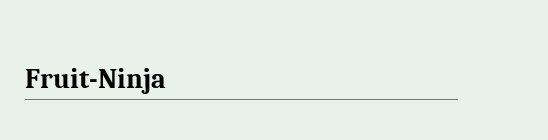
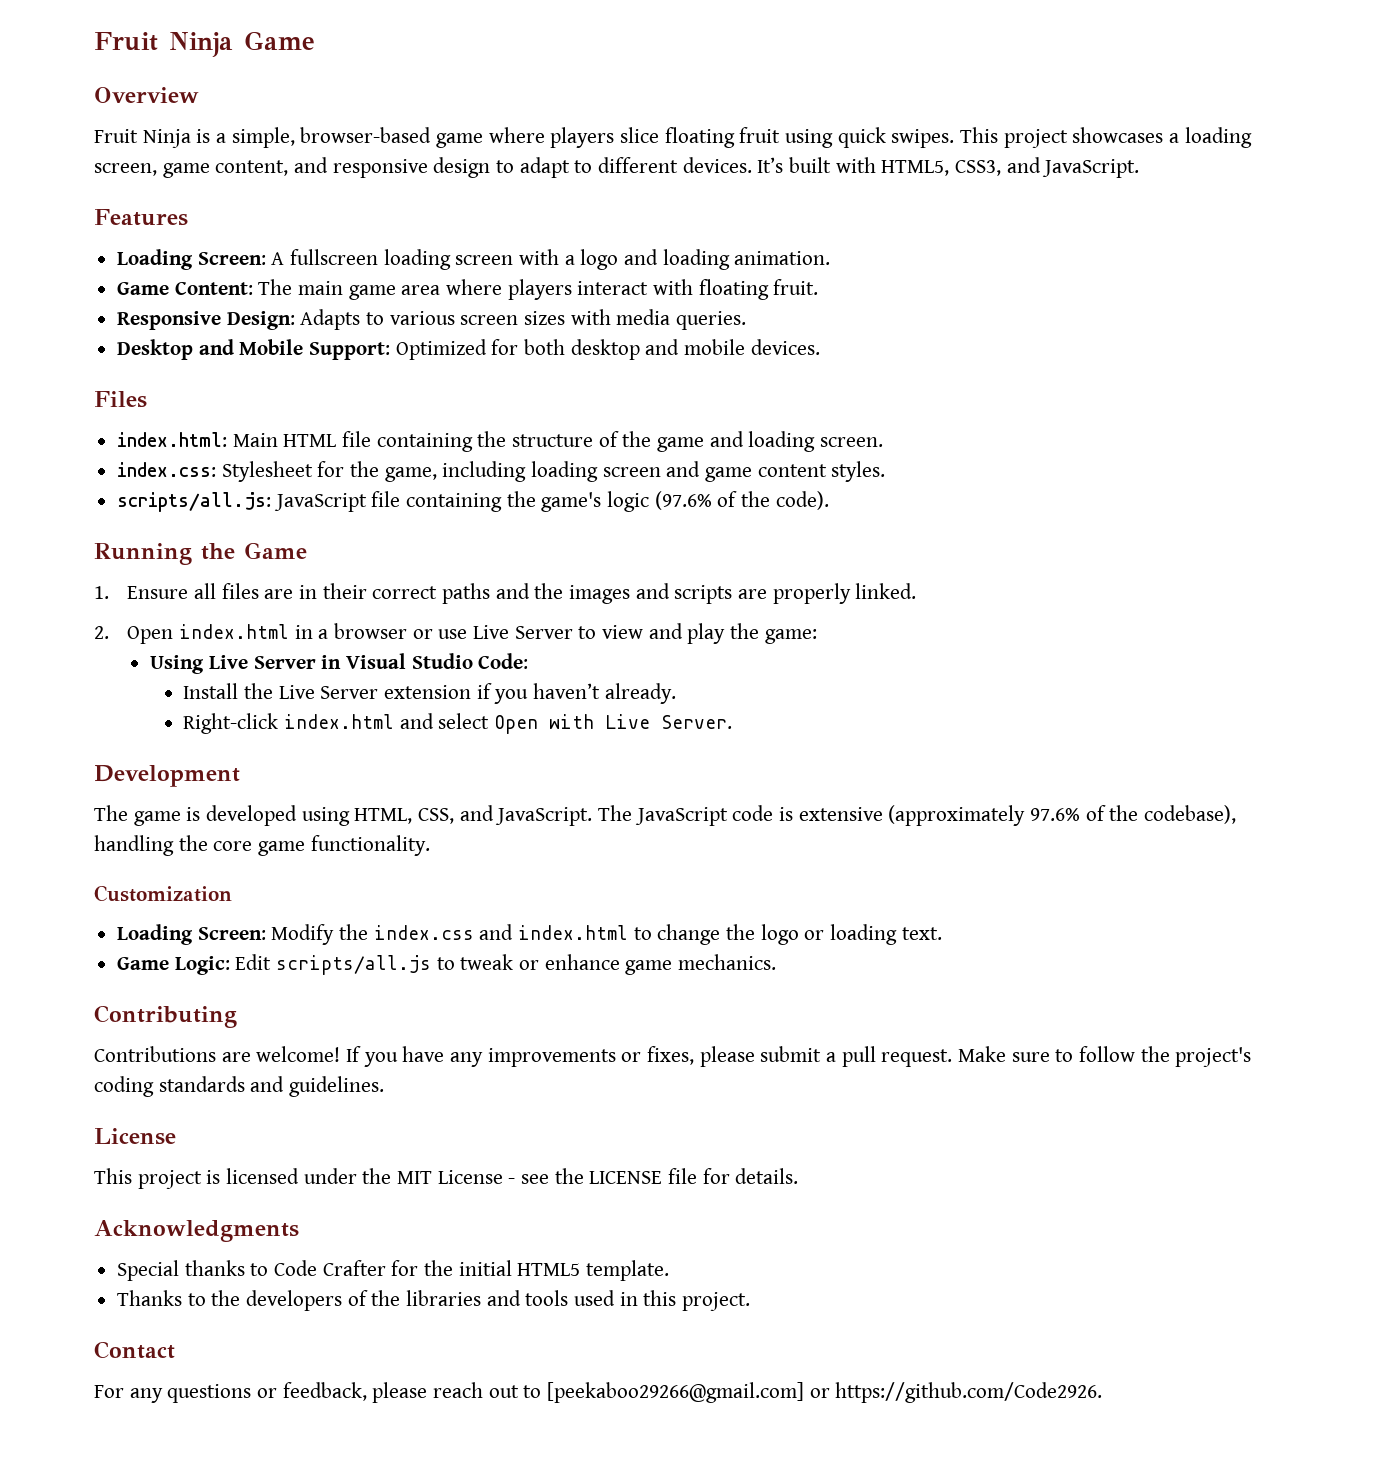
[25,68,166,94] Fruit-Ninja -> [94,31,315,57] [94,87,199,103] [94,127,1252,148] [94,157,1140,178] [94,209,188,226] [117,249,831,270] [117,279,819,300] [117,309,747,330] [117,339,820,360] [94,391,147,408] [117,431,884,452] [117,461,886,482] [117,491,829,512] [94,542,307,565] [94,583,917,604] [94,623,817,644] [150,653,529,674] [183,683,676,704] [183,713,733,734] [94,765,240,787] [94,805,1237,826] [94,835,430,856] [94,885,232,902] [117,924,942,945] [117,954,777,975] [94,1005,237,1028] [94,1046,1252,1067] [94,1076,385,1097] [94,1128,176,1145] [94,1168,799,1189] [94,1220,299,1242] [117,1260,670,1281] [117,1290,751,1311] [94,1341,175,1359] [94,1382,1103,1403] Fruit Ninja Game // Overview // Fruit Ninja is a simple, browser-based game where players slice floating fruit using quick swipes. This project showcases a loading screen, game content, and responsive design to adapt to different devices. It’s built with HTML5, CSS3, and JavaScript. // Features // Loading Screen: A fullscreen loading screen with a logo and loading animation. // Game Content: The main game area where players interact with floating fruit. // Responsive Design: Adapts to various screen sizes with media queries. // Desktop and Mobile Support: Optimized for both desktop and mobile devices. // Files // index.html: Main HTML file containing the structure of the game and loading screen. // index.css: Stylesheet for the game, including loading screen and game content styles. // scripts/all.js: JavaScript file containing the game's logic (97.6% of the code). // Running the Game // 1. Ensure all files are in their correct paths and the images and scripts are properly linked. // 2. Open index.html in a browser or use Live Server to view and play the game: // Using Live Server in Visual Studio Code: // Install the Live Server extension if you haven’t already. // Right-click index.html and select Open with Live Server. // Development // The game is developed using HTML, CSS, and JavaScript. The JavaScript code is extensive (approximately 97.6% of the codebase), handling the core game functionality. // Customization // Loading Screen: Modify the index.css and index.html to change the logo or loading text. // Game Logic: Edit scripts/all.js to tweak or enhance game mechanics. // Contributing // Contributions are welcome! If you have any improvements or fixes, please submit a pull request. Make sure to follow the project's coding standards and guidelines. // License // This project is licensed under the MIT License - see the LICENSE file for details. // Acknowledgments // Special thanks to Code Crafter for the initial HTML5 template. // Thanks to the developers of the libraries and tools used in this project. // Contact // For any questions or feedback, please reach out to [peekaboo29266@gmail.com] or https://github.com/Code2926.

